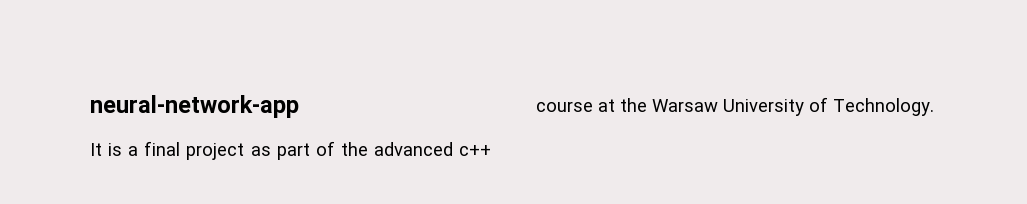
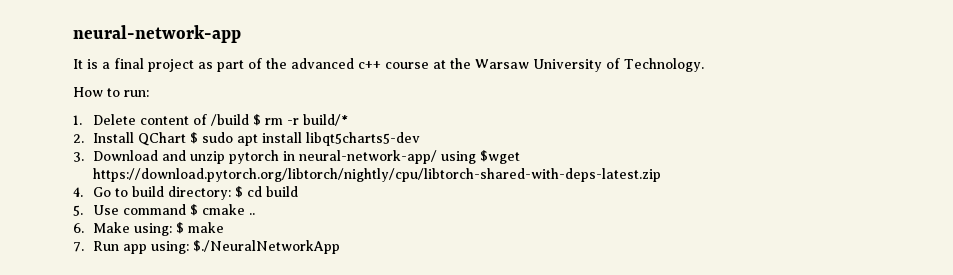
(934, 107) none -> [73,87,149,97] [73,114,349,126] [73,132,421,146] [73,150,521,164] [93,168,662,182] [73,186,299,200] [73,204,256,216] [73,222,225,236] [73,240,341,254] // How to run: // 1. Delete content of /build $ rm -r build/* // 2. Install QChart $ sudo apt install libqt5charts5-dev // 3. Download and unzip pytorch in neural-network-app/ using $wget https://download.pytorch.org/libtorch/nightly/cpu/libtorch-shared-with-deps-latest.zip // 4. Go to build directory: $ cd build // 5. Use command $ cmake .. // 6. Make using: $ make // 7. Run app using: $./NeuralNetworkApp

